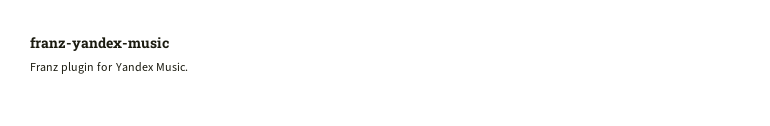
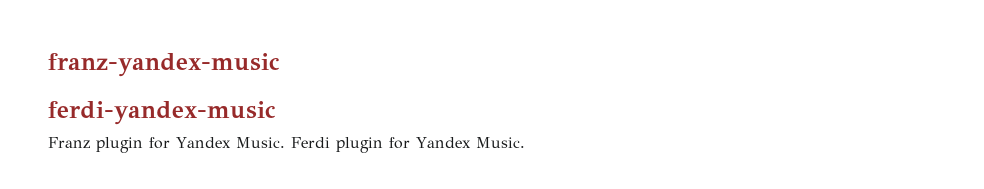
(169, 44) none -> [48,101,276,125] // ferdi-yandex-music
(188, 66) none -> [290,137,525,153] Ferdi plugin for Yandex Music.

